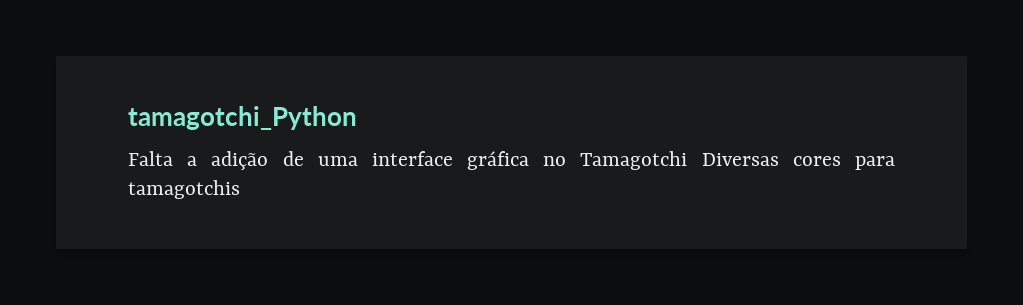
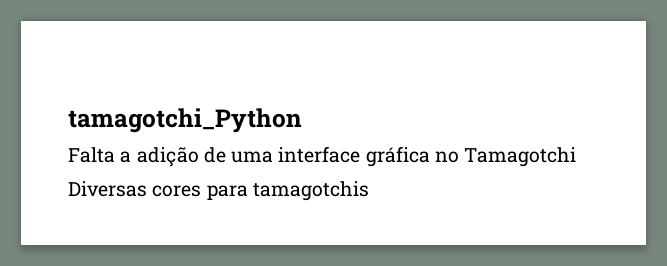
(688, 160) none -> (577, 157) //

